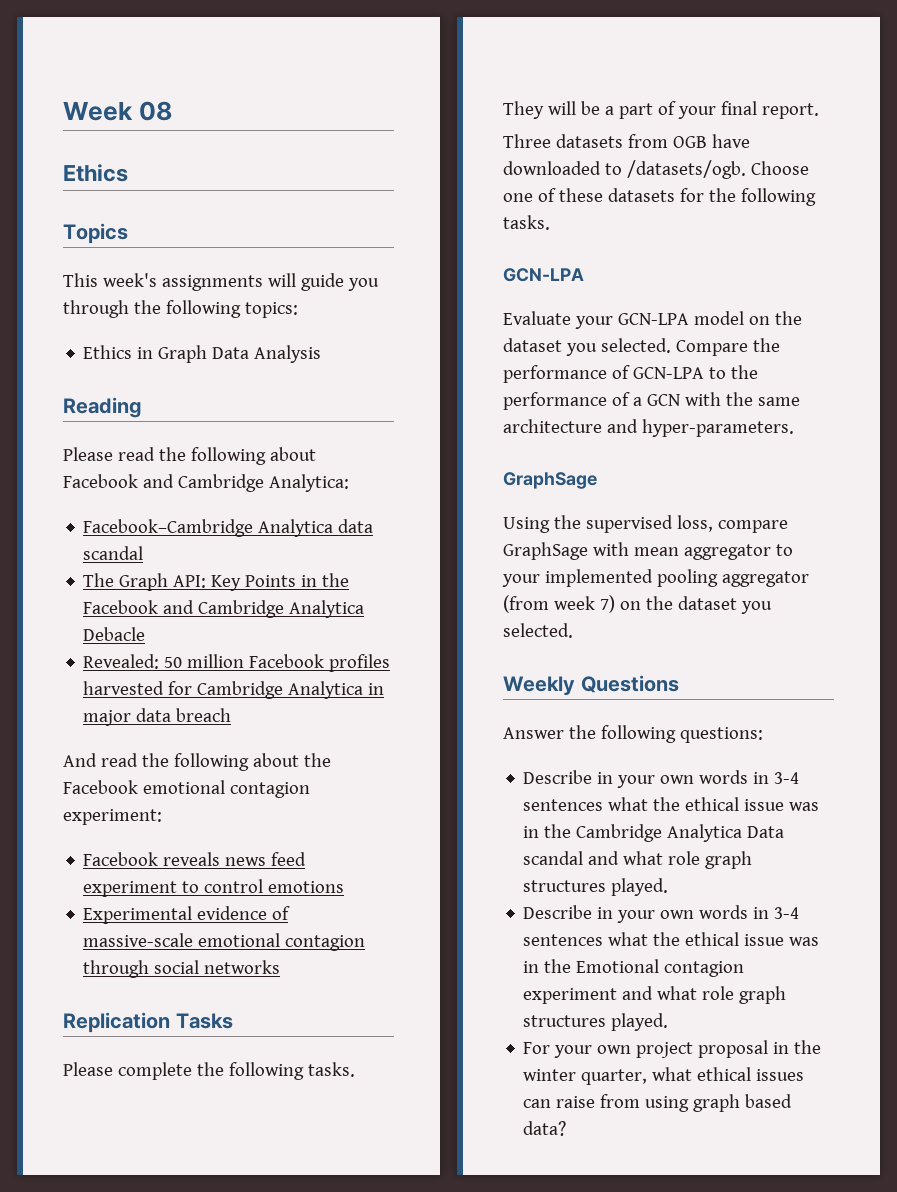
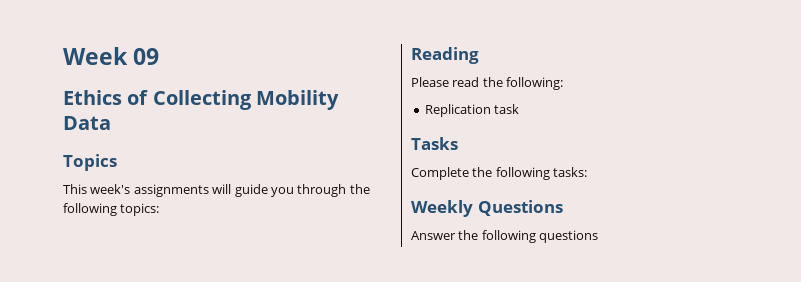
[138,101,172,121] [63,164,128,182] 08 // Ethics -> [133,48,160,65] [63,90,339,110] [63,116,111,130] 09 // Ethics of Collecting Mobility Data
[83,345,322,363] // Ethics in Graph Data Analysis -> (160, 209) none
[190,447,316,465] [63,474,349,492] [83,519,374,537] [83,546,144,560] [83,573,350,591] [83,600,365,618] [83,627,146,641] [83,654,391,672] [83,681,385,699] [83,708,232,726] [63,753,331,771] [63,780,310,798] [63,809,162,825] [83,852,307,866] [83,879,345,897] [83,906,291,924] [83,933,366,951] [83,960,281,978] [63,1012,233,1033] [63,1062,355,1080] [503,101,819,119] [503,134,750,148] [503,160,809,179] [503,188,816,206] [503,215,550,230] [503,268,584,282] [503,311,802,329] [503,338,780,356] [503,365,758,383] [503,392,800,410] [503,419,794,437] [503,472,597,489] [503,515,788,533] [503,542,793,560] [502,569,809,587] [503,595,772,614] [503,623,573,638] following about Facebook and Cambridge Analytica: // Facebook–Cambridge Analytica data scandal // The Graph API: Key Points in the Facebook and Cambridge Analytica Debacle // Revealed: 50 million Facebook profiles harvested for Cambridge Analytica in major data breach // And read the following about the Facebook emotional contagion experiment: // Facebook reveals news feed experiment to control emotions // Experimental evidence of massive-scale emotional contagion through social networks // Replication Tasks // Please complete the following tasks. They will be a part of your final report. // Three datasets from OGB have downloaded to /datasets/ogb. Choose one of these datasets for the following tasks. // GCN-LPA // Evaluate your GCN-LPA model on the dataset you selected. Compare the performance of GCN-LPA to the performance of a GCN with the same architecture and hyper-parameters. // GraphSage // Using the supervised loss, compare GraphSage with mean aggregator to your implemented pooling aggregator (from week 7) on the dataset you selected. -> [506,77,564,90] [424,104,520,117] [411,137,458,150] [411,167,588,180] following: // Replication task // Tasks // Complete the following tasks:
[679,727,763,743] [523,770,800,788] [523,797,820,811] [523,824,785,842] [523,851,753,869] [523,878,669,896] [523,905,800,923] [523,932,820,946] [523,959,745,977] [523,986,787,1004] [523,1013,669,1031] [523,1040,822,1058] [523,1067,805,1085] [523,1094,793,1112] [523,1121,567,1136] questions: // Describe in your own words in 3-4 sentences what the ethical issue was in the Cambridge Analytica Data scandal and what role graph structures played. // Describe in your own words in 3-4 sentences what the ethical issue was in the Emotional contagion experiment and what role graph structures played. // For your own project proposal in the winter quarter, what ethical issues can raise from using graph based data? -> [539,230,599,243] questions

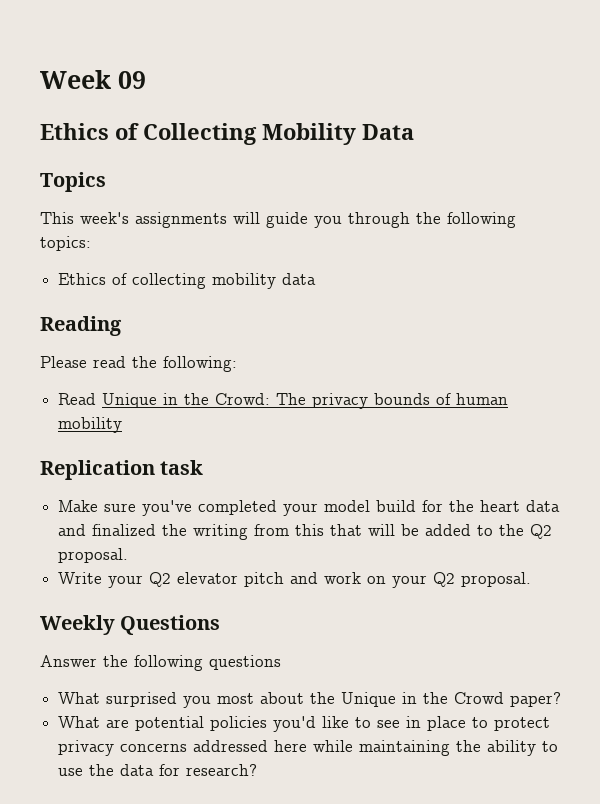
(160, 209) none -> [58,273,317,289] // Ethics of collecting mobility data
[424,104,520,117] [411,137,458,150] [411,167,588,180] Replication task // Tasks // Complete the following tasks: -> [58,393,509,409] [58,417,123,433] [40,460,204,480] [58,500,561,516] [58,524,553,540] [58,548,129,563] [58,572,532,588] Read Unique in the Crowd: The privacy bounds of human mobility // Replication task // Make sure you've completed your model build for the heart data and finalized the writing from this that will be added to the Q2 proposal. // Write your Q2 elevator pitch and work on your Q2 proposal.
(599, 236) none -> [58,692,562,708] [58,716,551,732] [58,740,559,756] [58,764,258,776] // What surprised you most about the Unique in the Crowd paper? // What are potential policies you'd like to see in place to protect privacy concerns addressed here while maintaining the ability to use the data for research?

